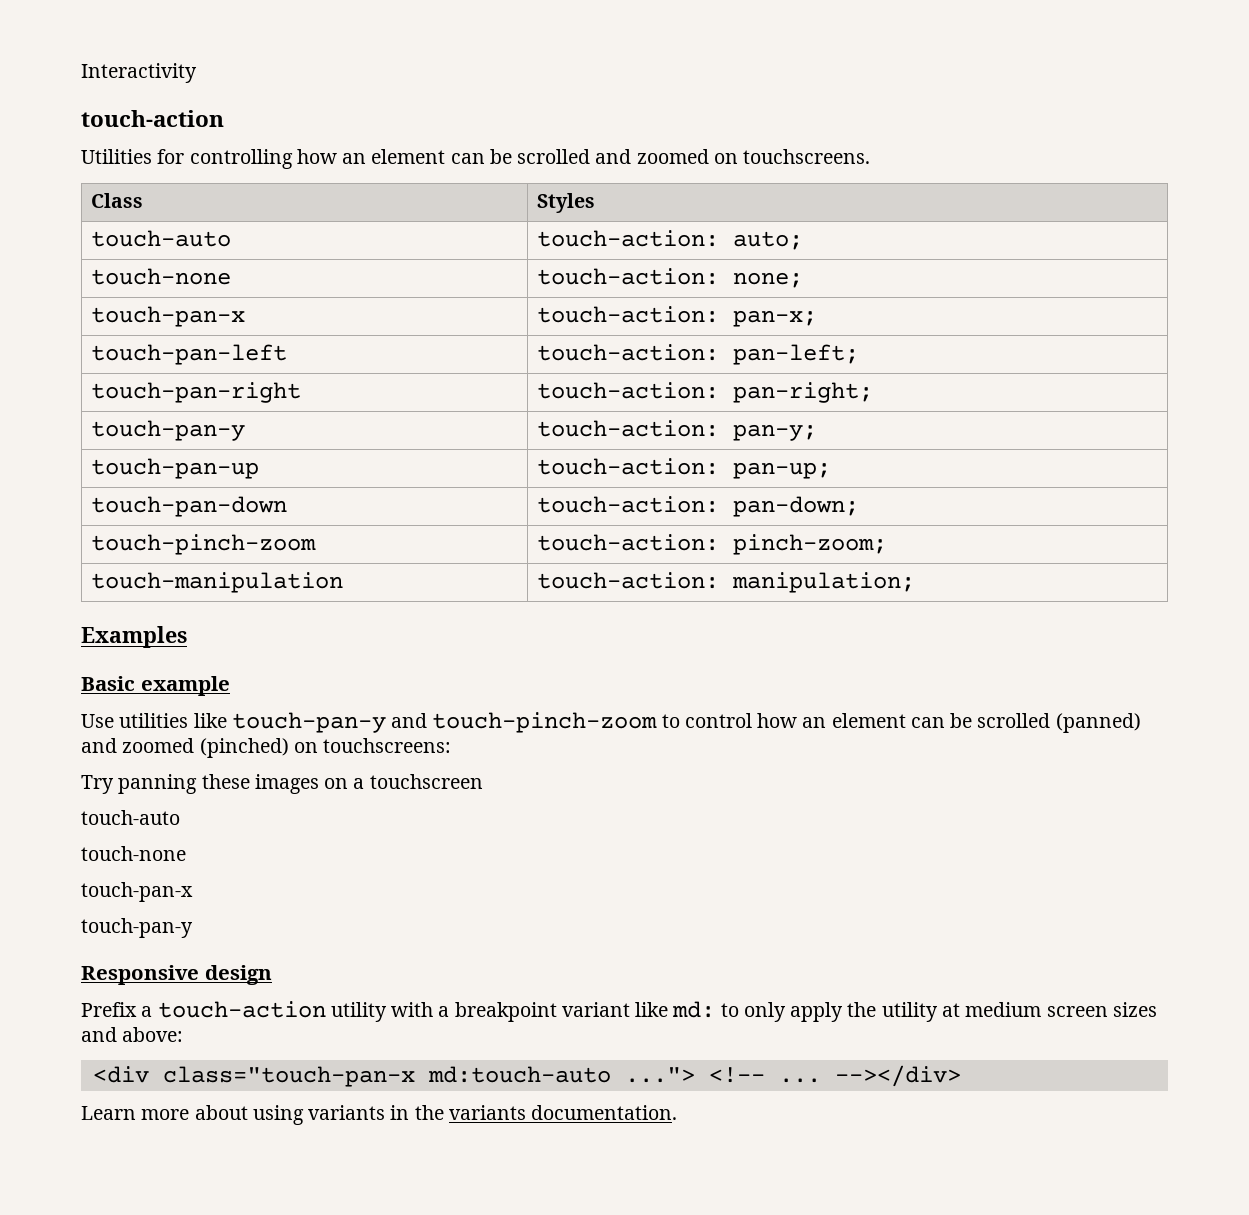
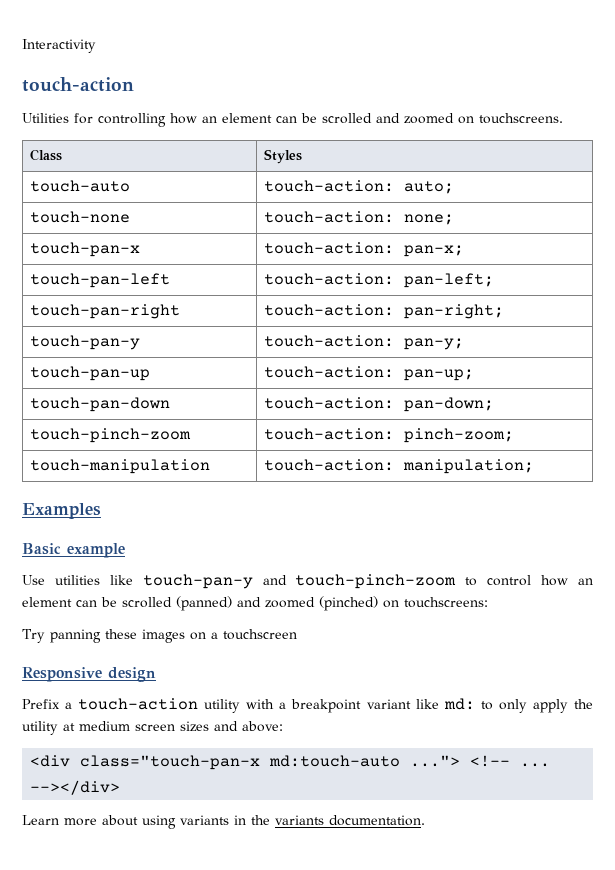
[81,810,180,825] [81,846,186,861] [81,882,193,902] [81,918,193,938] // touch-auto // touch-none // touch-pan-x // touch-pan-y -> (297, 634) none

